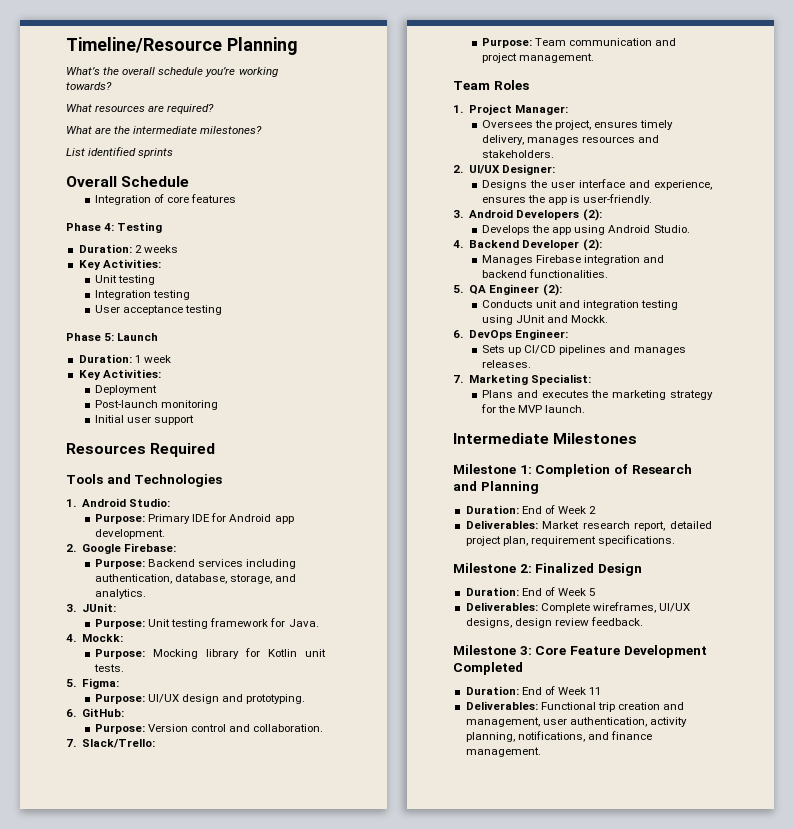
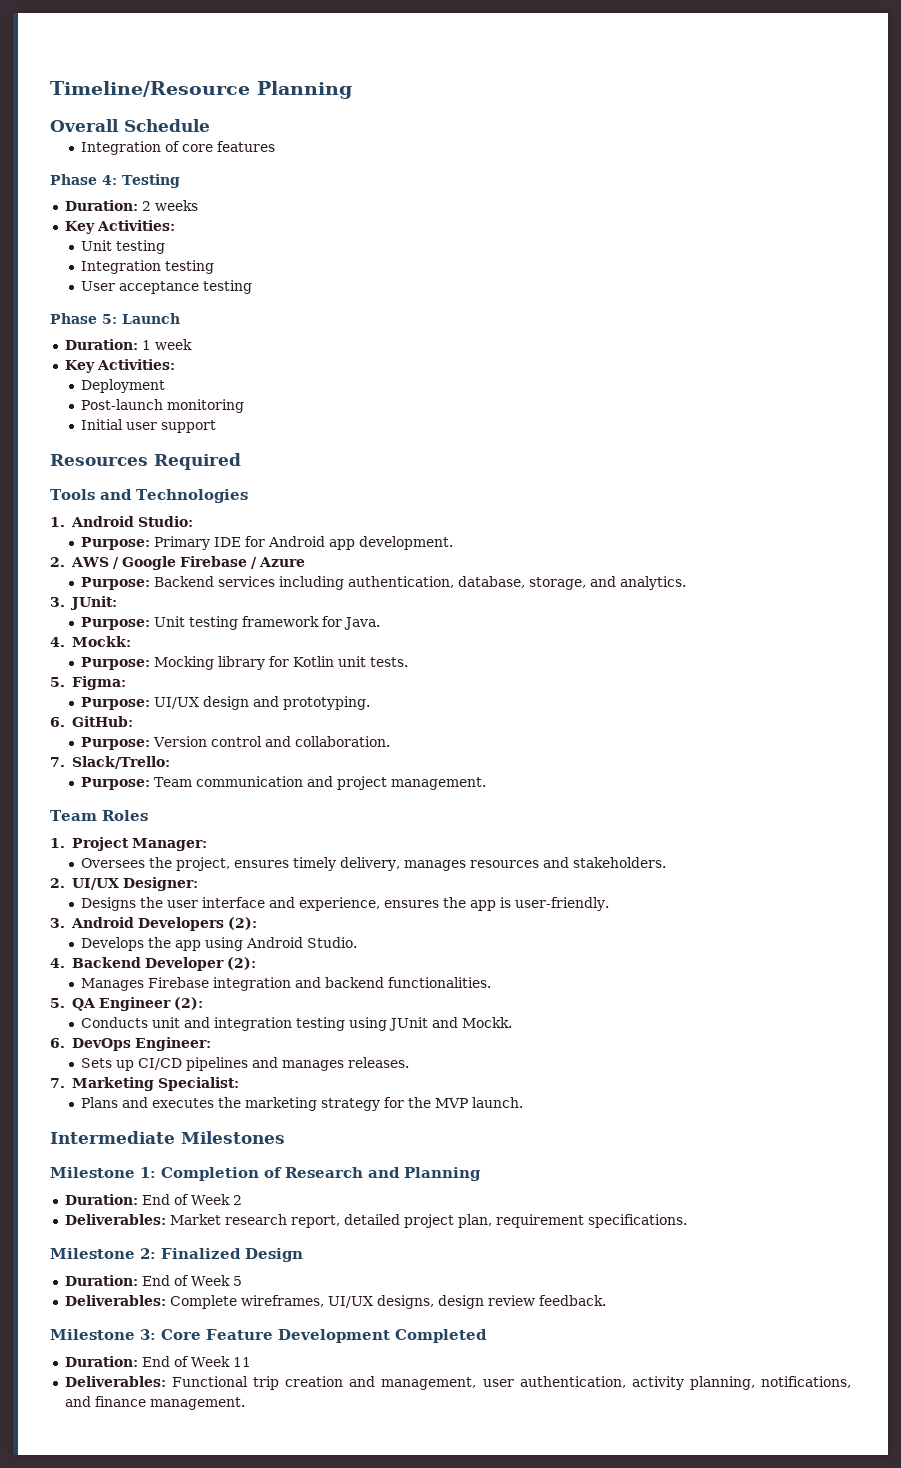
[66,67,278,77] [66,82,112,90] [66,104,215,114] [66,126,263,134] [66,147,174,158] // What’s the overall schedule you’re working towards? // What resources are required? // What are the intermediate milestones? // List identified sprints -> (352, 90) none
[82,543,177,554] Google Firebase: -> [70,556,305,570] AWS / Google Firebase / Azure

